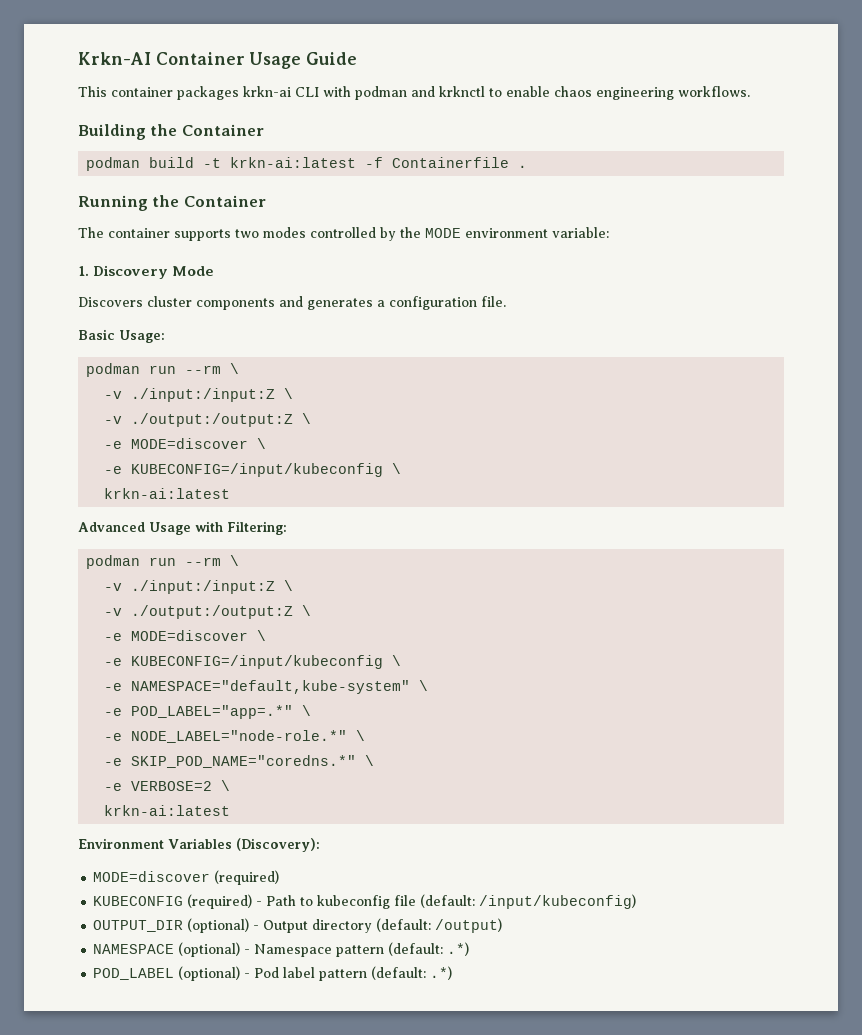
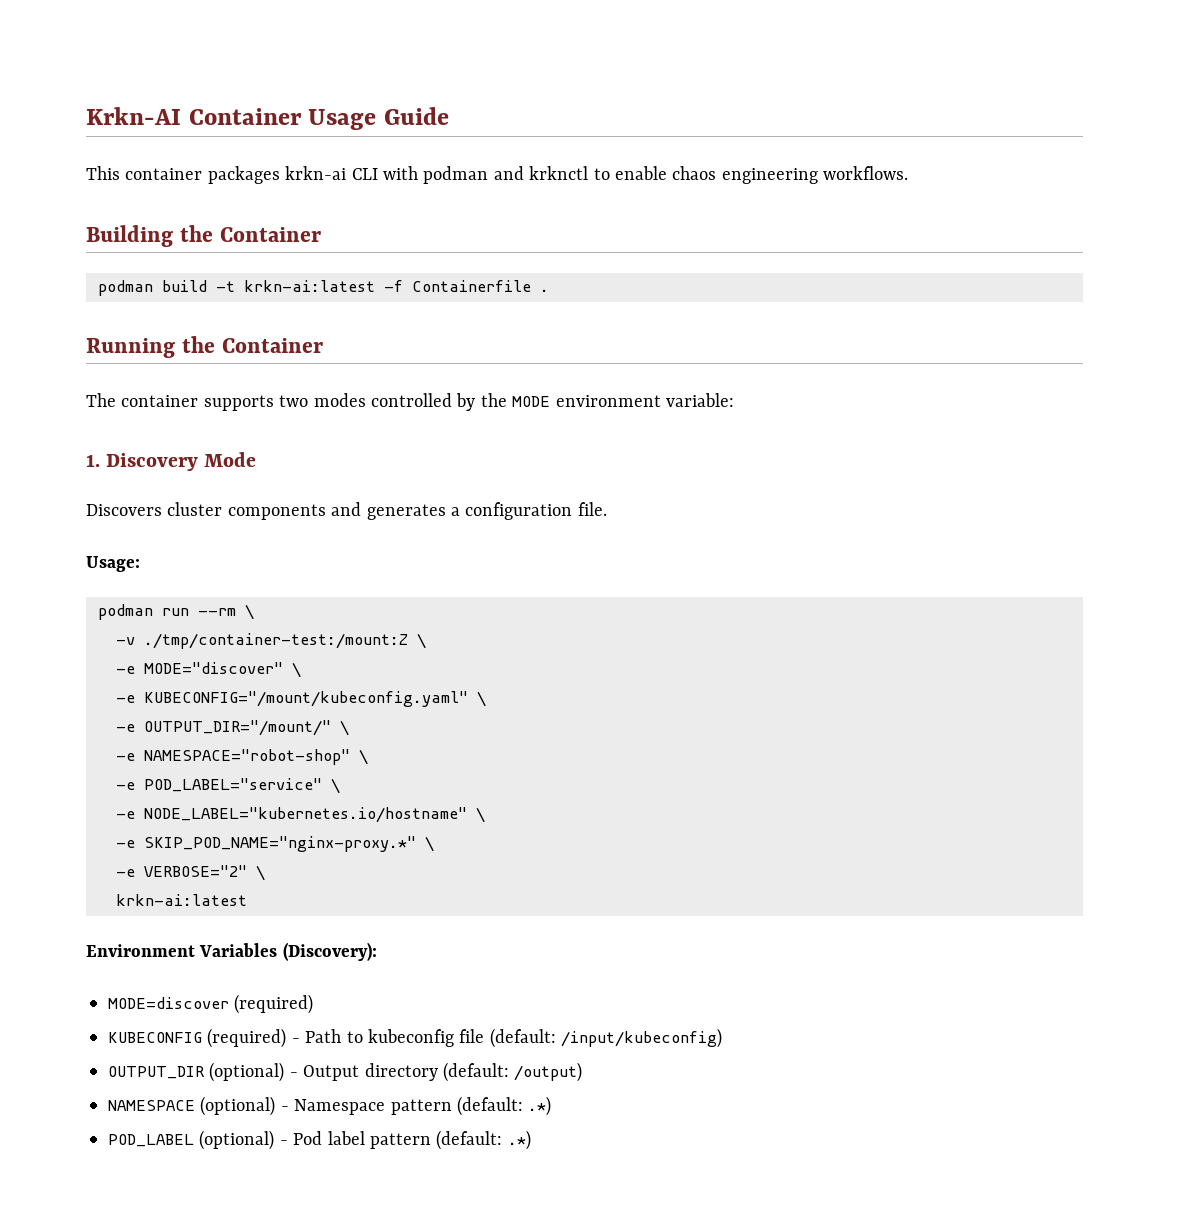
[78,329,115,340] Basic -> (607, 509) none
[131,388,294,402] [104,413,312,427] [104,438,267,449] [104,463,402,477] [104,488,231,499] [78,521,287,535] [86,555,240,569] [104,580,294,594] [104,605,312,619] [104,630,267,641] [104,655,402,669] [104,680,429,694] [104,705,312,719] [104,730,366,743] [104,755,375,768] [104,781,213,791] ./input:/input:Z \ // -v ./output:/output:Z \ // -e MODE=discover \ // -e KUBECONFIG=/input/kubeconfig \ // krkn-ai:latest // Advanced Usage with Filtering: // podman run --rm \ // -v ./input:/input:Z \ // -v ./output:/output:Z \ // -e MODE=discover \ // -e KUBECONFIG=/input/kubeconfig \ // -e NAMESPACE="default,kube-system" \ // -e POD_LABEL="app=.*" \ // -e NODE_LABEL="node-role.*" \ // -e SKIP_POD_NAME="coredns.*" \ // -e VERBOSE=2 -> [144,633,426,649] [116,662,301,678] [116,691,486,707] [116,720,349,736] [116,749,368,765] [116,778,340,794] [116,807,485,823] [116,836,434,852] [116,865,247,877] ./tmp/container-test:/mount:Z \ // -e MODE="discover" \ // -e KUBECONFIG="/mount/kubeconfig.yaml" \ // -e OUTPUT_DIR="/mount/" \ // -e NAMESPACE="robot-shop" \ // -e POD_LABEL="service" \ // -e NODE_LABEL="kubernetes.io/hostname" \ // -e SKIP_POD_NAME="nginx-proxy.*" \ // -e VERBOSE="2"

